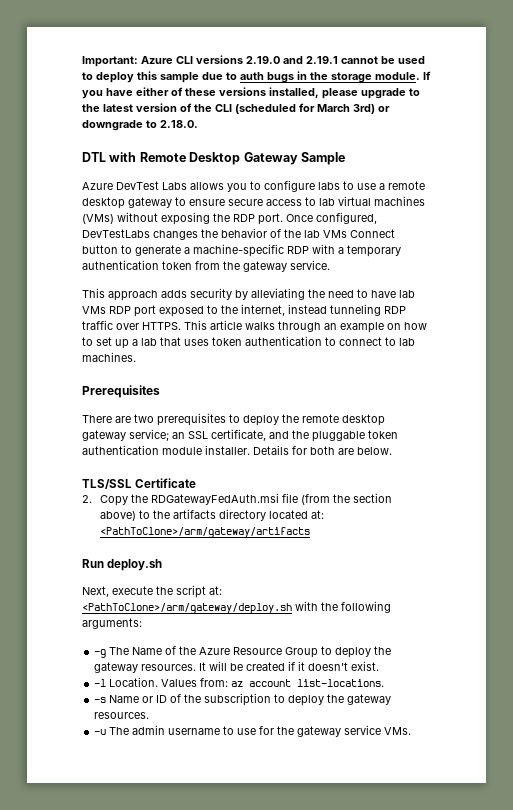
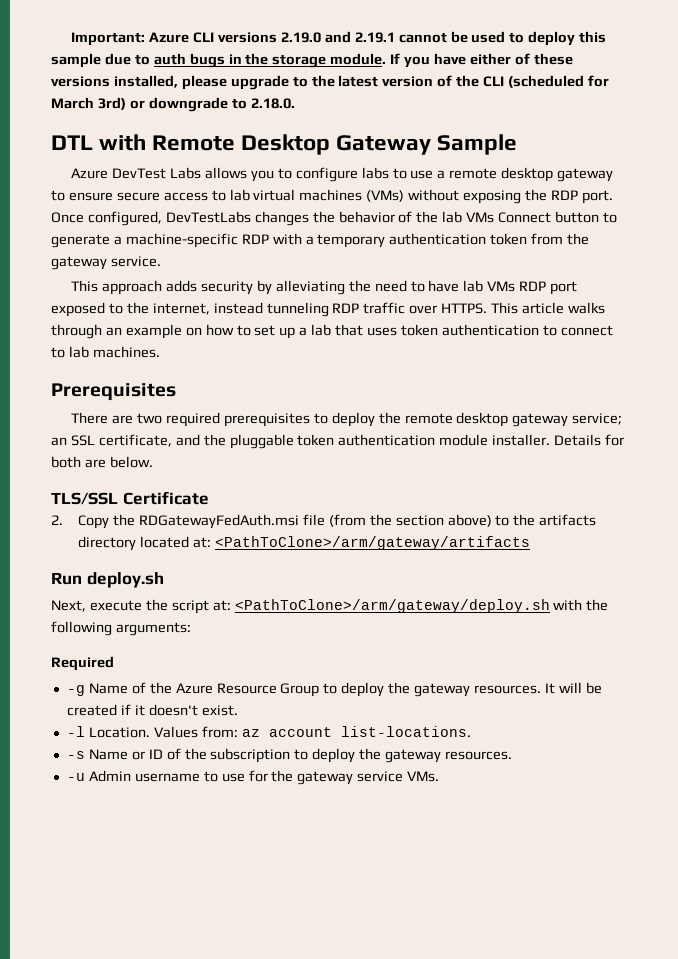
(154, 418) none -> [165,412,220,427] required
(142, 623) none -> [51,656,114,671] // Required
[109,647,130,655] The -> (85, 690) none
[109,725,166,735] The admin -> [88,770,131,782] Admin

